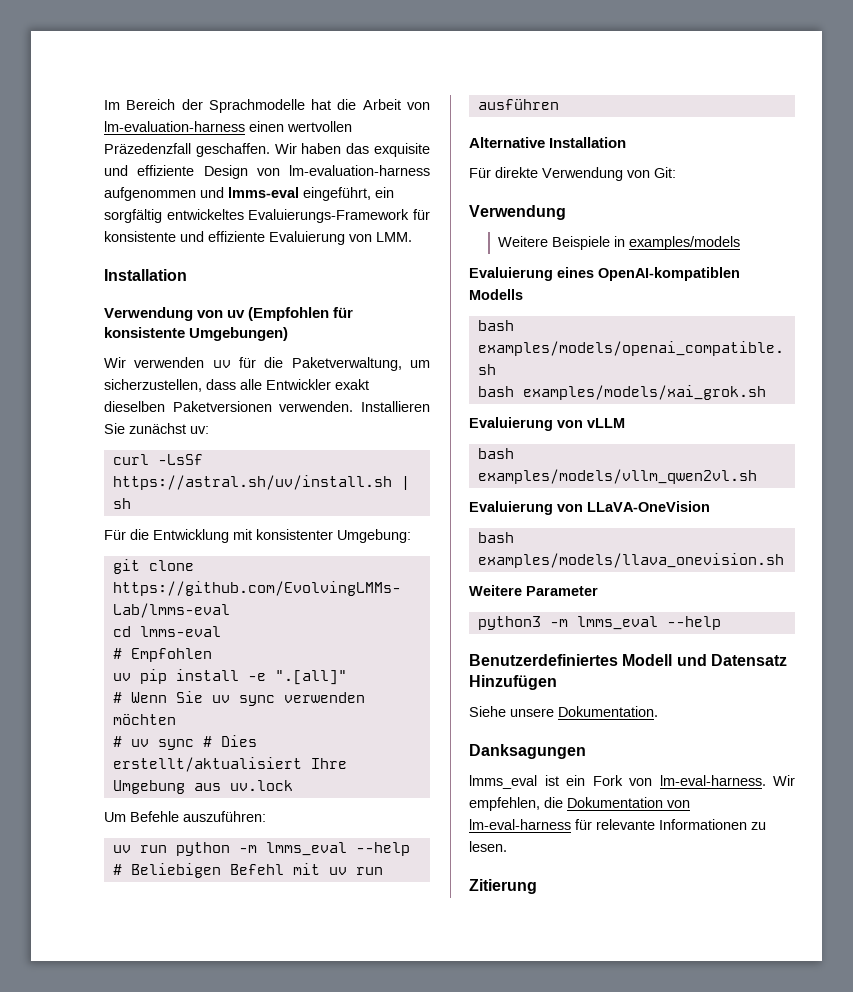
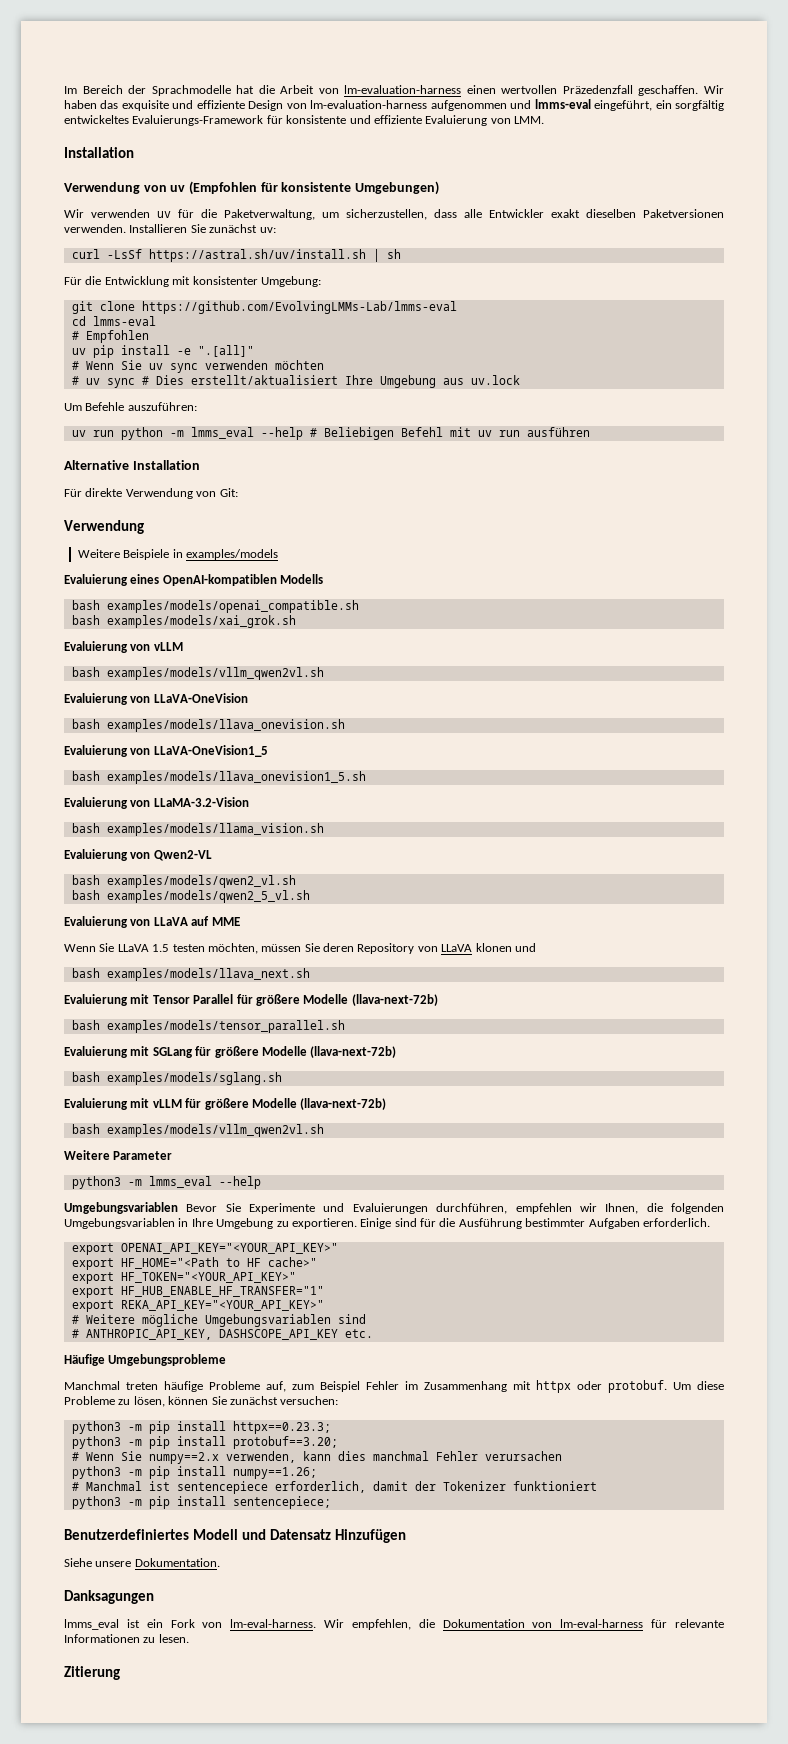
(784, 560) none -> [64,745,268,757] [71,771,366,784] [64,797,249,809] [71,823,324,836] [64,849,212,861] [71,875,296,888] [71,890,310,903] [64,916,240,928] [64,943,536,954] [71,968,310,981] [64,994,438,1006] [71,1020,345,1033] [64,1046,397,1058] [71,1072,282,1085] [64,1098,387,1110] [71,1124,324,1137] // Evaluierung von LLaVA-OneVision1_5 // bash examples/models/llava_onevision1_5.sh // Evaluierung von LLaMA-3.2-Vision // bash examples/models/llama_vision.sh // Evaluierung von Qwen2-VL // bash examples/models/qwen2_vl.sh // bash examples/models/qwen2_5_vl.sh // Evaluierung von LLaVA auf MME // Wenn Sie LLaVA 1.5 testen möchten, müssen Sie deren Repository von LLaVA klonen und // bash examples/models/llava_next.sh // Evaluierung mit Tensor Parallel für größere Modelle (llava-next-72b) // bash examples/models/tensor_parallel.sh // Evaluierung mit SGLang für größere Modelle (llava-next-72b) // bash examples/models/sglang.sh // Evaluierung mit vLLM für größere Modelle (llava-next-72b) // bash examples/models/vllm_qwen2vl.sh
(721, 623) none -> [64,1202,725,1214] [64,1218,710,1229] [71,1243,338,1255] [71,1257,317,1270] [71,1272,296,1284] [71,1286,324,1298] [71,1300,324,1312] [71,1314,366,1327] [71,1329,373,1340] [64,1354,227,1366] [64,1380,724,1393] [64,1396,339,1407] [71,1421,331,1434] [71,1436,338,1449] [71,1451,562,1464] [71,1466,317,1479] [71,1481,597,1494] [71,1496,331,1509] // Umgebungsvariablen Bevor Sie Experimente und Evaluierungen durchführen, empfehlen wir Ihnen, die folgenden Umgebungsvariablen in Ihre Umgebung zu exportieren. Einige sind für die Ausführung bestimmter Aufgaben erforderlich. // export OPENAI_API_KEY="<YOUR_API_KEY>" // export HF_HOME="<Path to HF cache>" // export HF_TOKEN="<YOUR_API_KEY>" // export HF_HUB_ENABLE_HF_TRANSFER="1" // export REKA_API_KEY="<YOUR_API_KEY>" // # Weitere mögliche Umgebungsvariablen sind // # ANTHROPIC_API_KEY, DASHSCOPE_API_KEY etc. // Häufige Umgebungsprobleme // Manchmal treten häufige Probleme auf, zum Beispiel Fehler im Zusammenhang mit httpx oder protobuf. Um diese Probleme zu lösen, können Sie zunächst versuchen: // python3 -m pip install httpx==0.23.3; // python3 -m pip install protobuf==3.20; // # Wenn Sie numpy==2.x verwenden, kann dies manchmal Fehler verursachen // python3 -m pip install numpy==1.26; // # Manchmal ist sentencepiece erforderlich, damit der Tokenizer funktioniert // python3 -m pip install sentencepiece;

